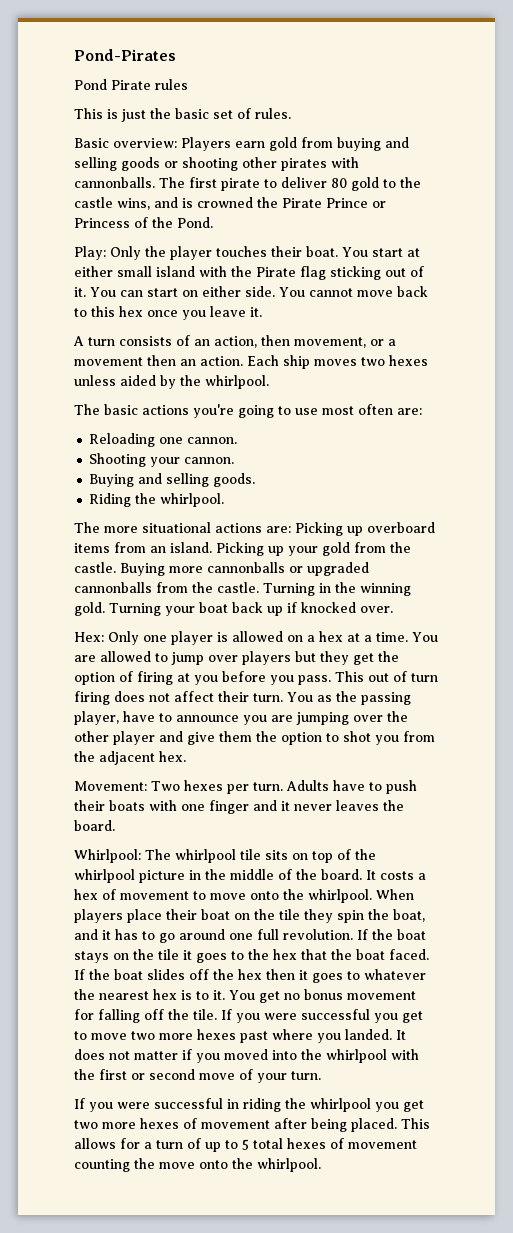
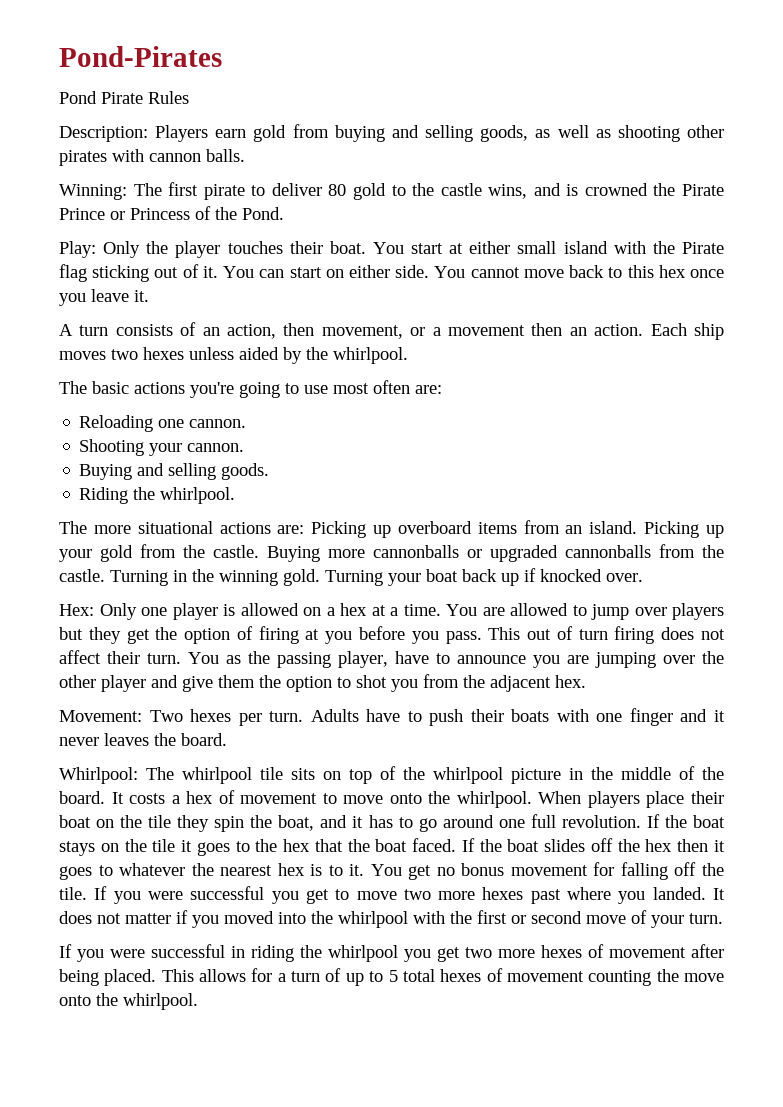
[155,79,188,90] [74,108,291,122] [74,138,177,148] rules // This is just the basic set of rules. // Basic overview: -> [148,91,189,104] [59,126,148,142] Rules // Description:
[121,157,178,171] goods or -> [480,125,611,142] goods, as well as
[74,177,155,188] cannonballs. -> [149,149,245,162] [59,184,127,200] cannon balls. // Winning:

